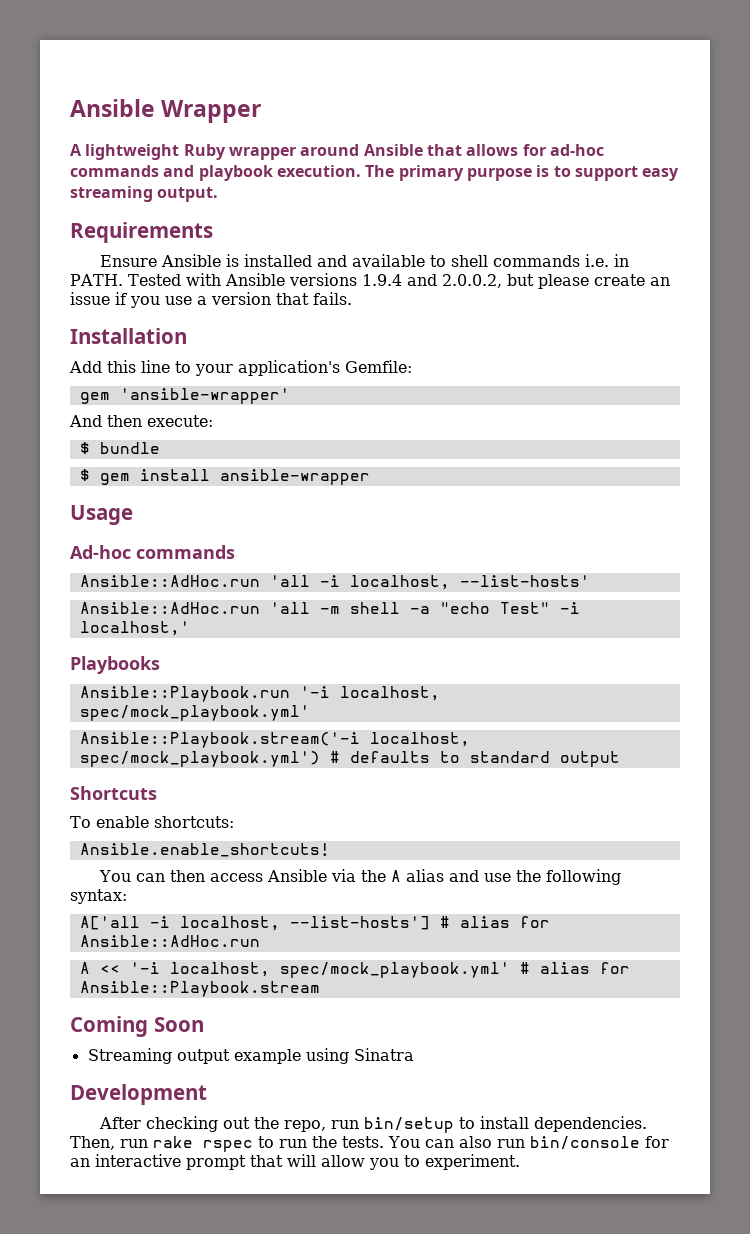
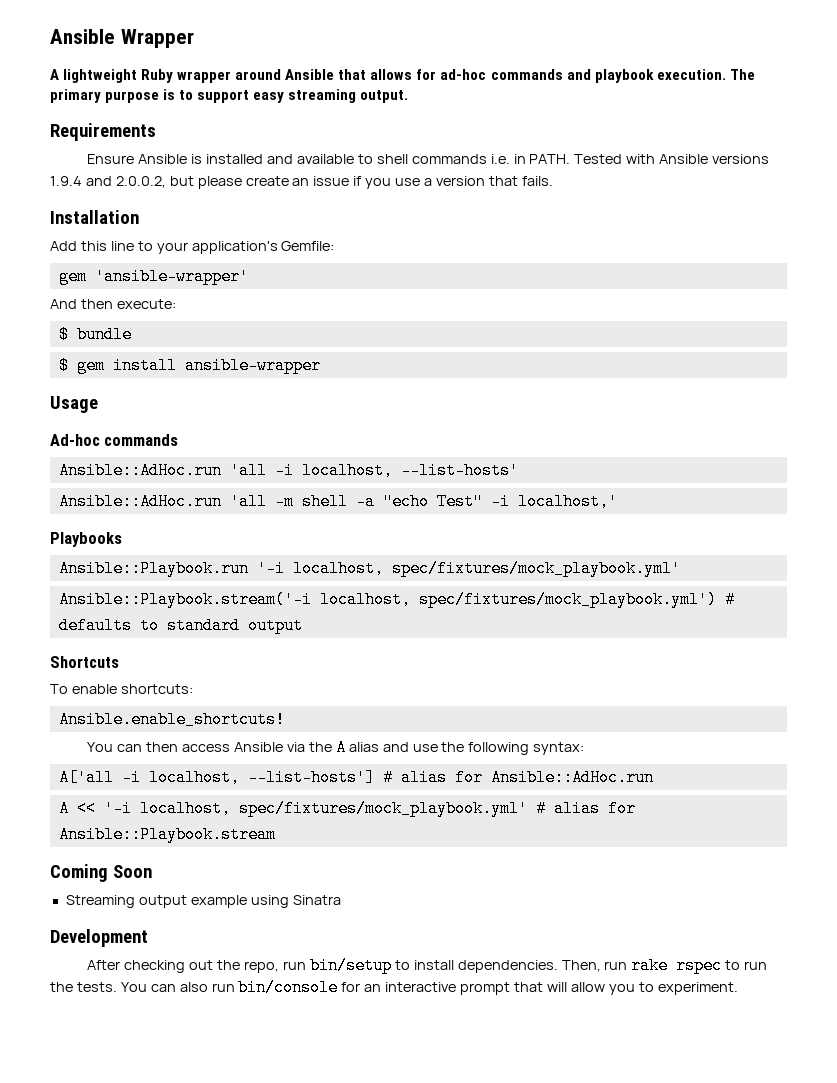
[79,705,310,721] spec/mock_playbook.yml' -> [391,560,681,577] spec/fixtures/mock_playbook.yml'
[79,751,320,767] spec/mock_playbook.yml') -> [418,591,717,608] spec/fixtures/mock_playbook.yml')
[279,962,510,978] spec/mock_playbook.yml' -> [238,800,528,817] spec/fixtures/mock_playbook.yml'

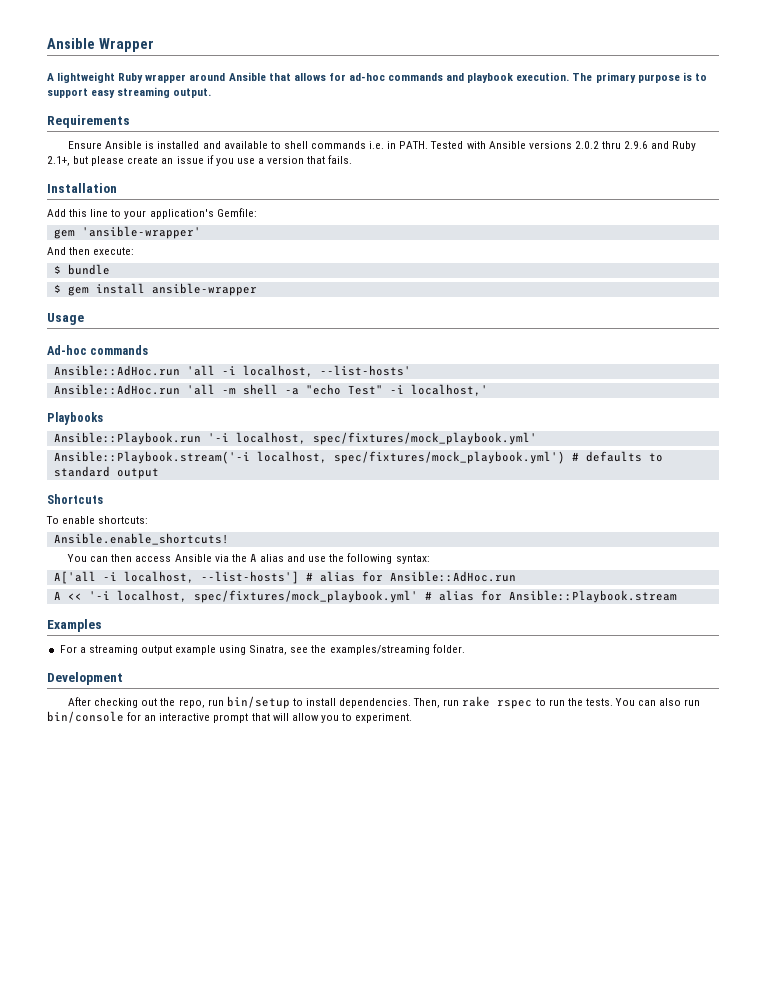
[50,176,166,188] 1.9.4 and 2.0.0.2, -> [574,141,697,151] [47,156,70,166] 2.0.2 thru 2.9.6 and Ruby 2.1+,
[50,864,152,882] [65,895,341,908] Coming Soon // Streaming output example using Sinatra -> [47,619,102,632] [59,644,465,655] Examples // For a streaming output example using Sinatra, see the examples/streaming folder.

